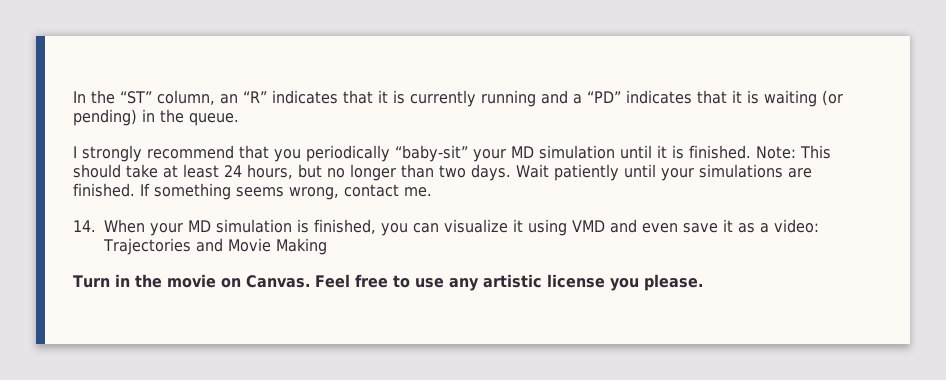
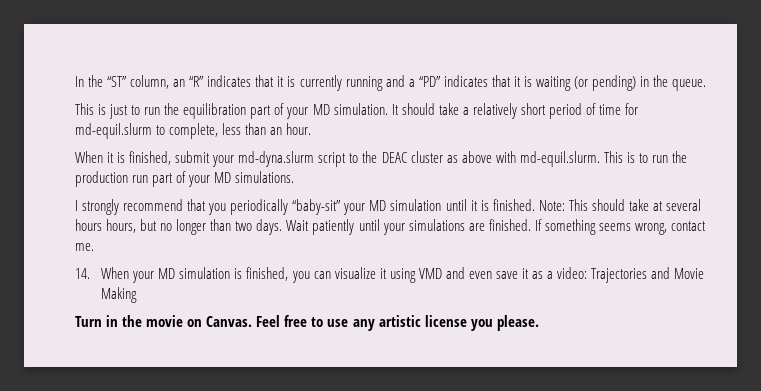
(239, 119) none -> [75,103,639,119] [75,123,312,139] [75,151,687,167] [75,171,295,187] // This is just to run the equilibration part of your MD simulation. It should take a relatively short period of time for md-equil.slurm to complete, less than an hour. // When it is finished, submit your md-dyna.slurm script to the DEAC cluster as above with md-equil.slurm. This is to run the production run part of your MD simulations.
[183,164,242,178] least 24 -> [665,199,701,211] [75,219,102,231] several hours

